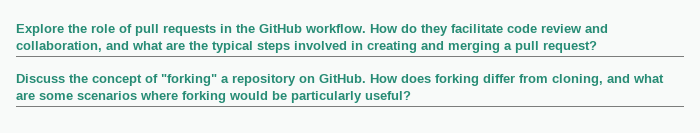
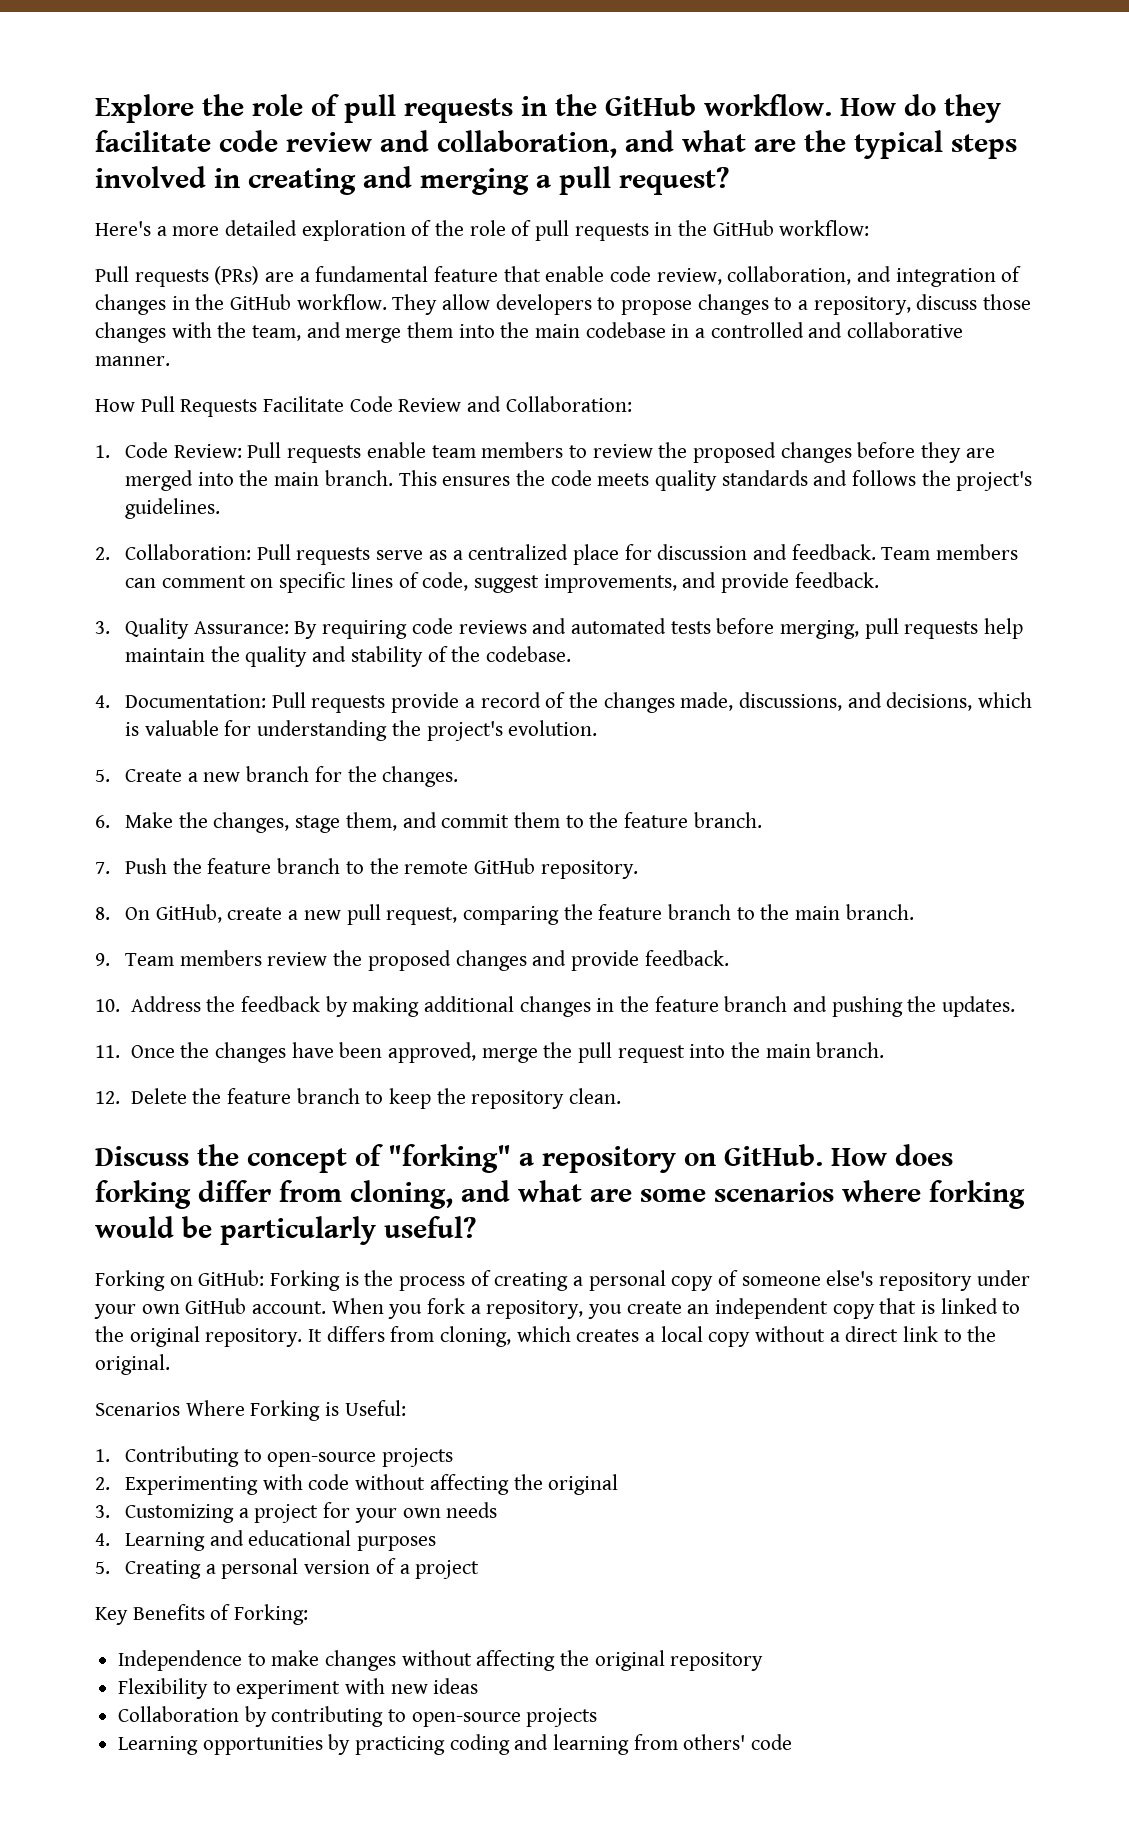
(597, 47) none -> [95,220,870,241] [95,266,1022,287] [95,294,1032,315] [95,322,964,343] [95,356,170,366] [95,396,632,417] [95,442,995,463] [125,470,1033,491] [125,498,221,519] [95,544,1018,565] [125,572,879,593] [95,618,1023,639] [125,646,571,667] [95,692,1032,713] [125,720,598,741] [95,766,459,787] [95,812,762,833] [95,858,638,879] [95,904,914,925] [95,950,729,971] [95,996,1015,1017] [95,1042,885,1063] [95,1088,621,1109] // Here's a more detailed exploration of the role of pull requests in the GitHub workflow: // Pull requests (PRs) are a fundamental feature that enable code review, collaboration, and integration of changes in the GitHub workflow. They allow developers to propose changes to a repository, discuss those changes with the team, and merge them into the main codebase in a controlled and collaborative manner. // How Pull Requests Facilitate Code Review and Collaboration: // 1. Code Review: Pull requests enable team members to review the proposed changes before they are merged into the main branch. This ensures the code meets quality standards and follows the project's guidelines. // 2. Collaboration: Pull requests serve as a centralized place for discussion and feedback. Team members can comment on specific lines of code, suggest improvements, and provide feedback. // 3. Quality Assurance: By requiring code reviews and automated tests before merging, pull requests help maintain the quality and stability of the codebase. // 4. Documentation: Pull requests provide a record of the changes made, discussions, and decisions, which is valuable for understanding the project's evolution. // 5. Create a new branch for the changes. // 6. Make the changes, stage them, and commit them to the feature branch. // 7. Push the feature branch to the remote GitHub repository. // 8. On GitHub, create a new pull request, comparing the feature branch to the main branch. // 9. Team members review the proposed changes and provide feedback. // 10. Address the feedback by making additional changes in the feature branch and pushing the updates. // 11. Once the changes have been approved, merge the pull request into the main branch. // 12. Delete the feature branch to keep the repository clean.
(411, 95) none -> [95,1270,1030,1291] [94,1298,1021,1319] [95,1326,997,1347] [95,1354,170,1375] [95,1400,406,1421] [95,1446,454,1467] [95,1474,619,1495] [95,1502,498,1523] [95,1530,437,1551] [95,1558,480,1579] [95,1604,309,1625] [118,1650,764,1671] [118,1678,479,1699] [118,1706,598,1727] [118,1734,793,1755] // Forking on GitHub: Forking is the process of creating a personal copy of someone else's repository under your own GitHub account. When you fork a repository, you create an independent copy that is linked to the original repository. It differs from cloning, which creates a local copy without a direct link to the original. // Scenarios Where Forking is Useful: // 1. Contributing to open-source projects // 2. Experimenting with code without affecting the original // 3. Customizing a project for your own needs // 4. Learning and educational purposes // 5. Creating a personal version of a project // Key Benefits of Forking: // Independence to make changes without affecting the original repository // Flexibility to experiment with new ideas // Collaboration by contributing to open-source projects // Learning opportunities by practicing coding and learning from others' code

